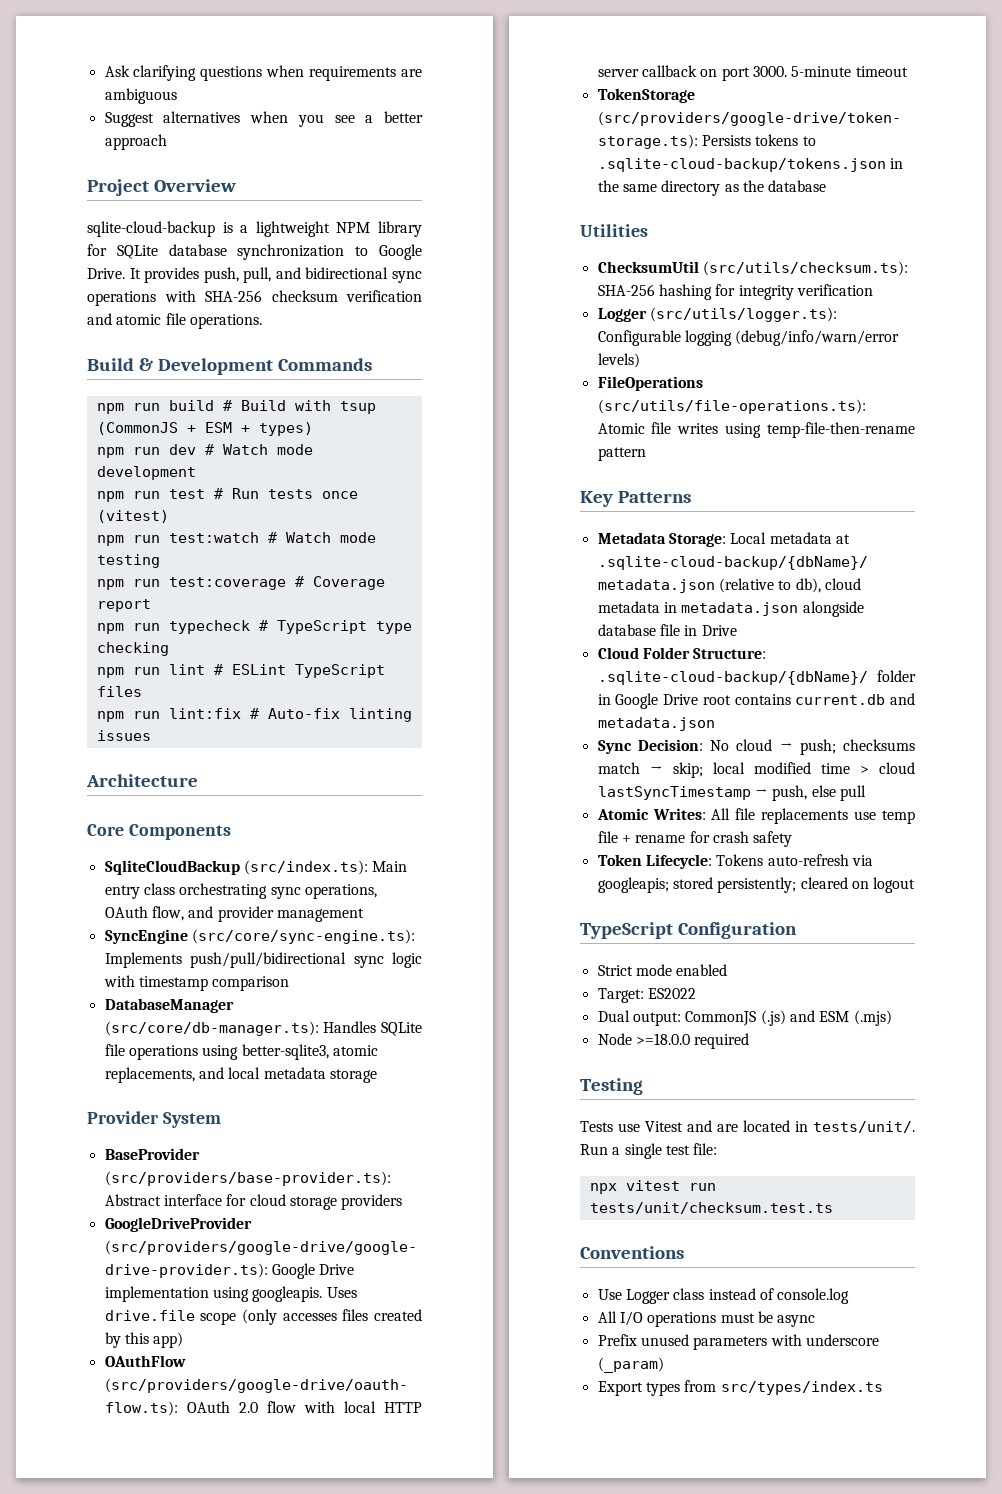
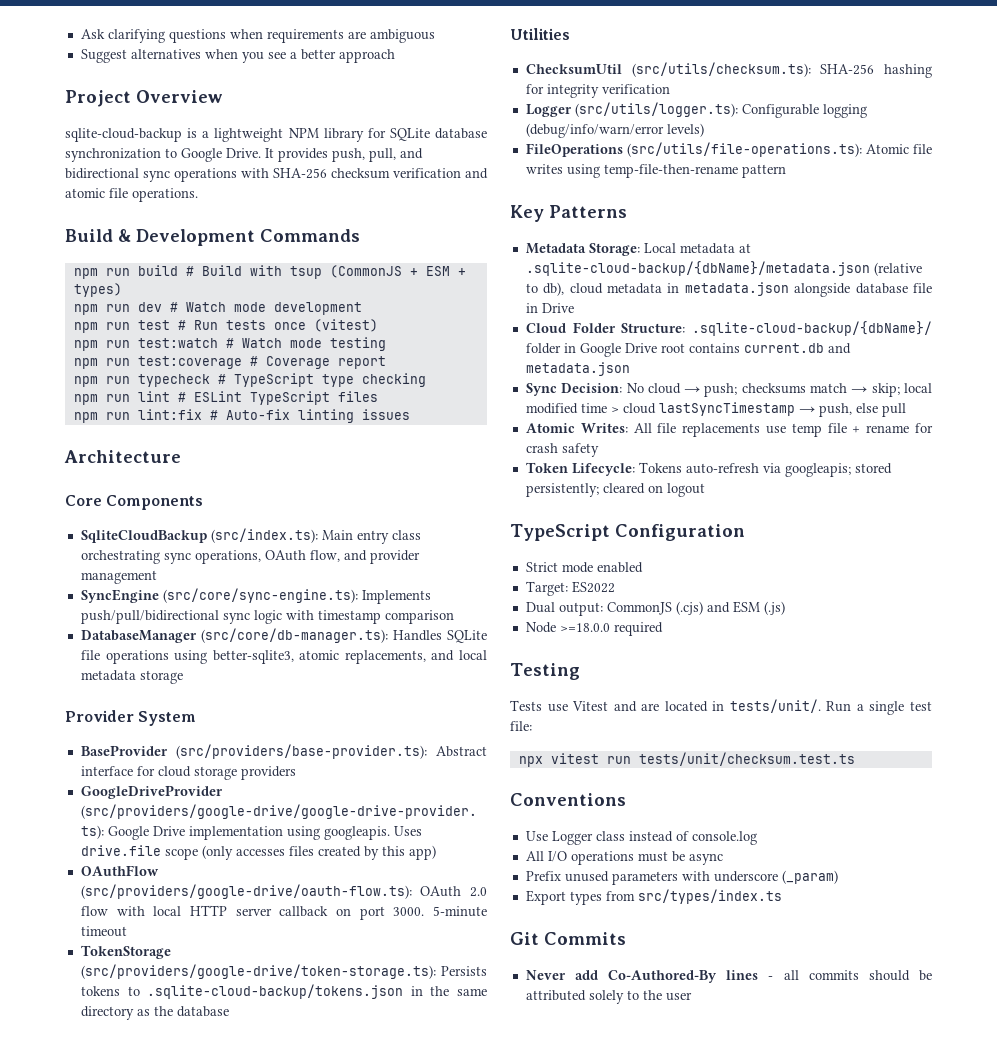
[760,1010,786,1026] (.js) -> [675,601,703,615] (.cjs)
[853,1010,892,1026] (.mjs) -> [763,601,785,615] (.js)
(883, 1388) none -> [510,932,626,945] [525,970,933,983] [525,990,692,1004] // Git Commits // Never add Co-Authored-By lines - all commits should be attributed solely to the user

